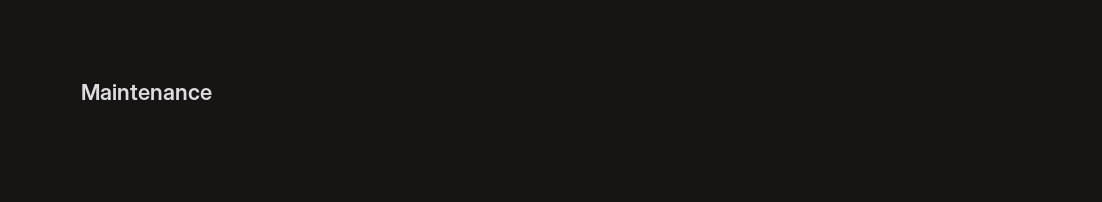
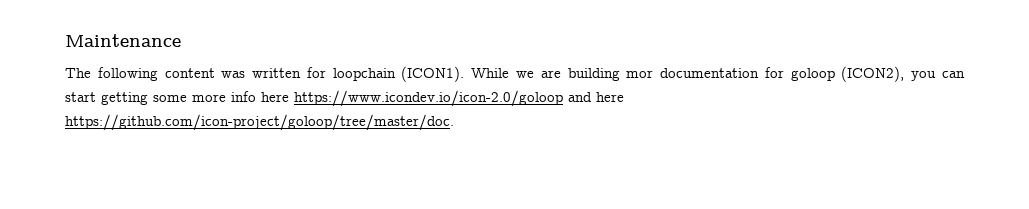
(212, 92) none -> [65,66,966,82] [65,90,624,107] [65,114,454,131] // The following content was written for loopchain (ICON1). While we are building mor documentation for goloop (ICON2), you can start getting some more info here https://www.icondev.io/icon-2.0/goloop and here https://github.com/icon-project/goloop/tree/master/doc.

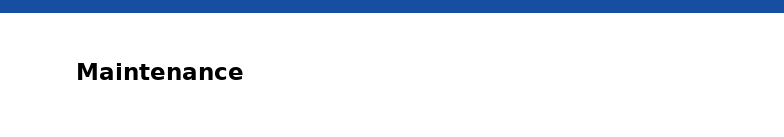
[65,66,966,82] [65,90,624,107] [65,114,454,131] // The following content was written for loopchain (ICON1). While we are building mor documentation for goloop (ICON2), you can start getting some more info here https://www.icondev.io/icon-2.0/goloop and here https://github.com/icon-project/goloop/tree/master/doc. -> (244, 71) none

